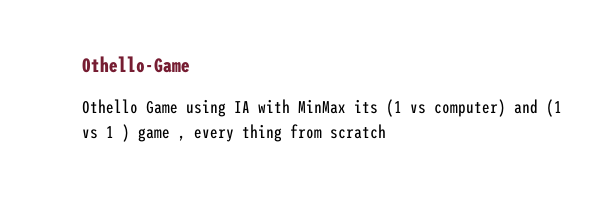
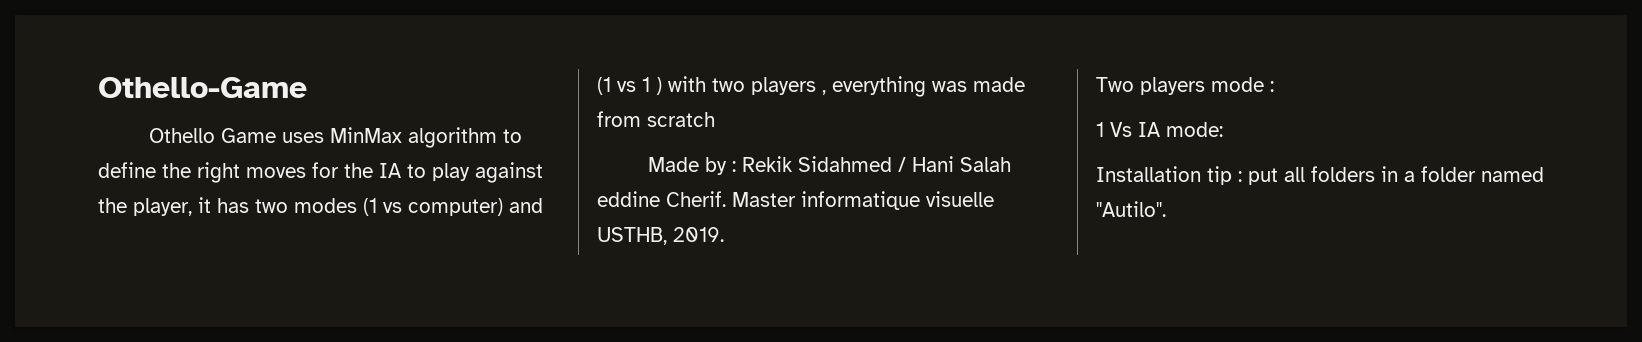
[186,99,378,117] using IA with MinMax its -> [281,127,522,148] [98,162,543,183] [98,197,357,216] uses MinMax algorithm to define the right moves for the IA to play against the player, it has two modes
[138,124,386,142] game , every thing from scratch -> [668,76,1025,97] [597,111,715,127] [647,156,1011,175] [597,191,994,210] [597,227,724,245] [1096,77,1274,95] [1096,122,1223,137] [1096,166,1544,185] [1096,201,1166,217] with two players , everything was made from scratch // Made by : Rekik Sidahmed / Hani Salah eddine Cherif. Master informatique visuelle USTHB, 2019. // Two players mode : // 1 Vs IA mode: // Installation tip : put all folders in a folder named "Autilo".

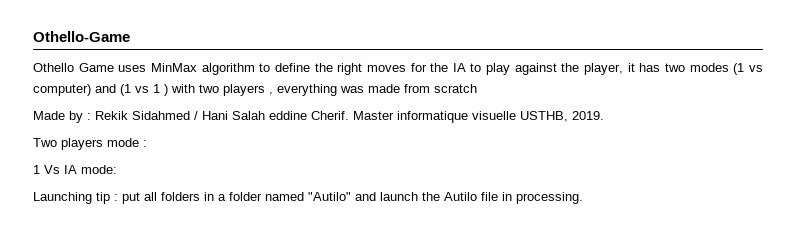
[1096,166,1201,182] Installation -> [33,192,92,204] Launching
[1096,201,1166,217] "Autilo". -> [308,192,583,204] "Autilo" and launch the Autilo file in processing.

